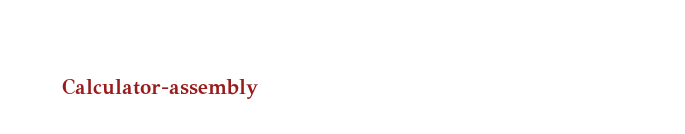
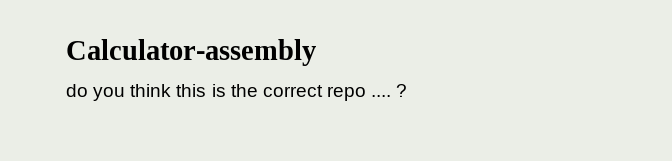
(258, 88) none -> [66,84,408,101] // do you think this is the correct repo .... ?

